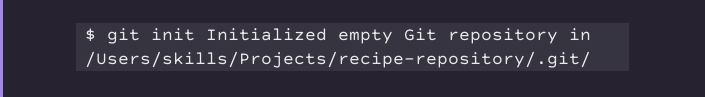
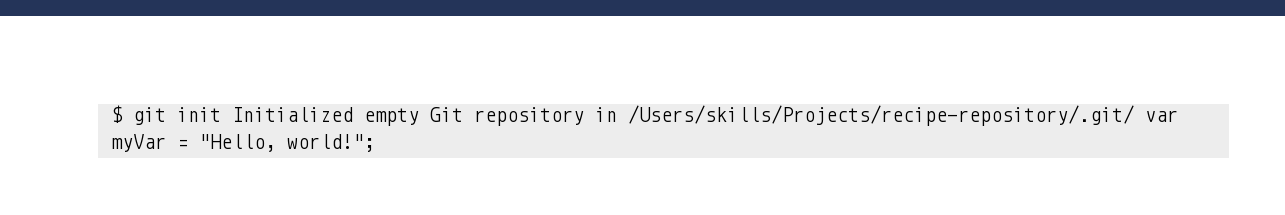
(591, 59) none -> [1144,110,1178,122] [110,134,375,152] var myVar = "Hello, world!";

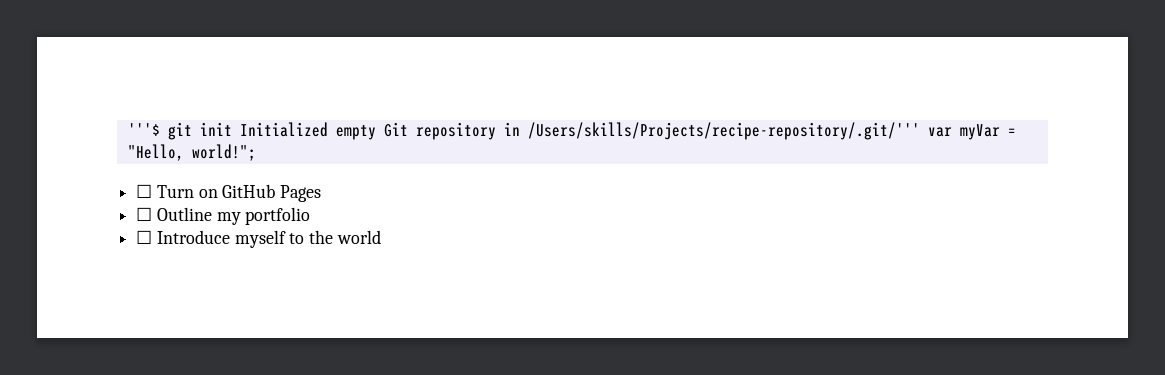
[110,105,123,123] $ -> [127,123,160,136] '''$
[627,105,1134,126] /Users/skills/Projects/recipe-repository/.git/ -> [527,122,920,140] /Users/skills/Projects/recipe-repository/.git/'''
(375, 143) none -> [136,184,322,202] [136,207,311,225] [136,230,381,248] // ☐ Turn on GitHub Pages // ☐ Outline my portfolio // ☐ Introduce myself to the world

